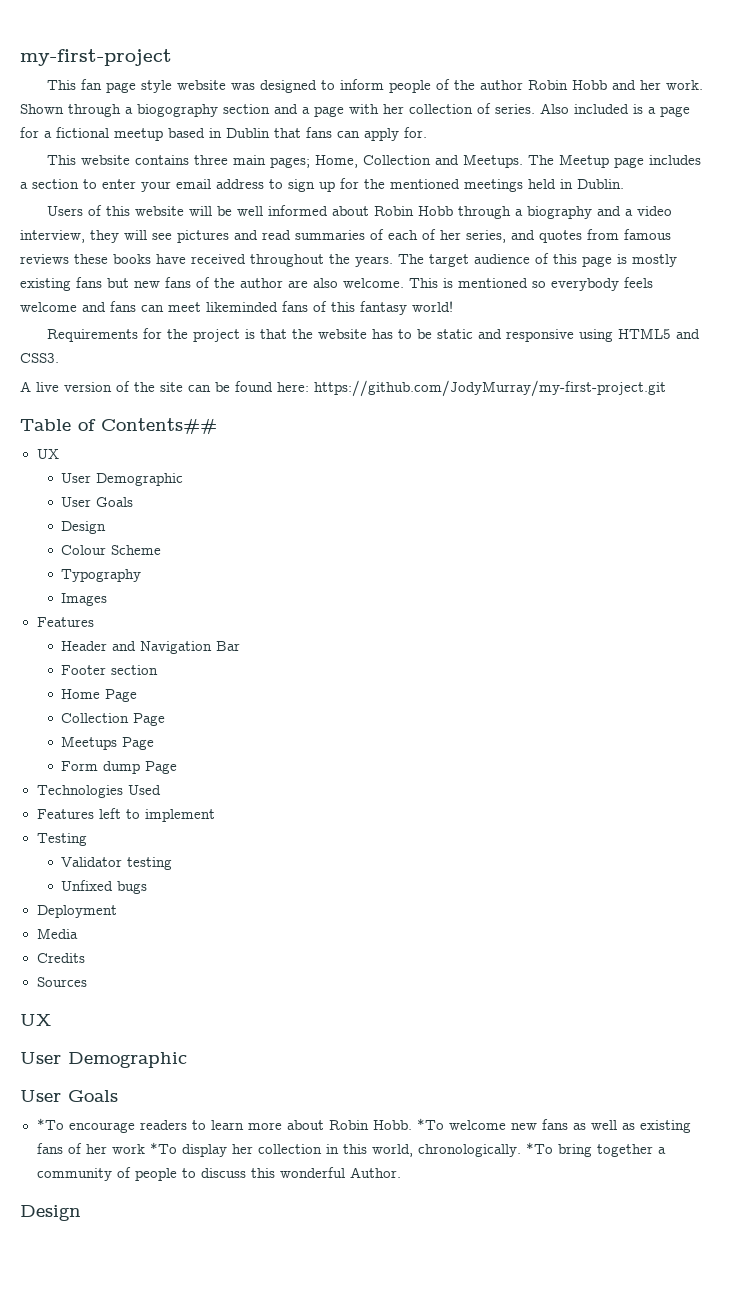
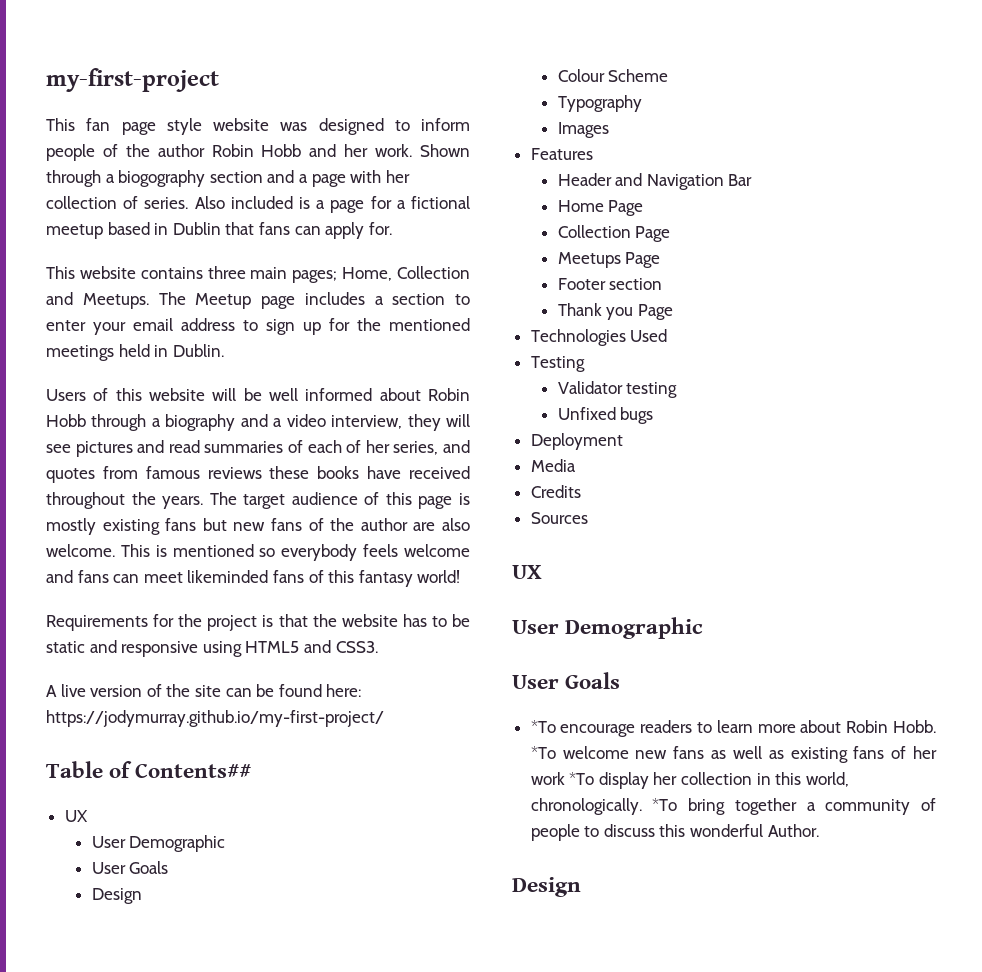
[314,380,666,397] https://github.com/JodyMurray/my-first-project.git -> [46,710,384,727] https://jodymurray.github.io/my-first-project/
[61,665,159,675] // Footer section -> (753, 180) none
[61,761,141,774] Form dump -> [557,278,663,290] [557,303,634,320] Footer section // Thank you
[36,808,215,822] // Features left to implement -> (668, 335) none

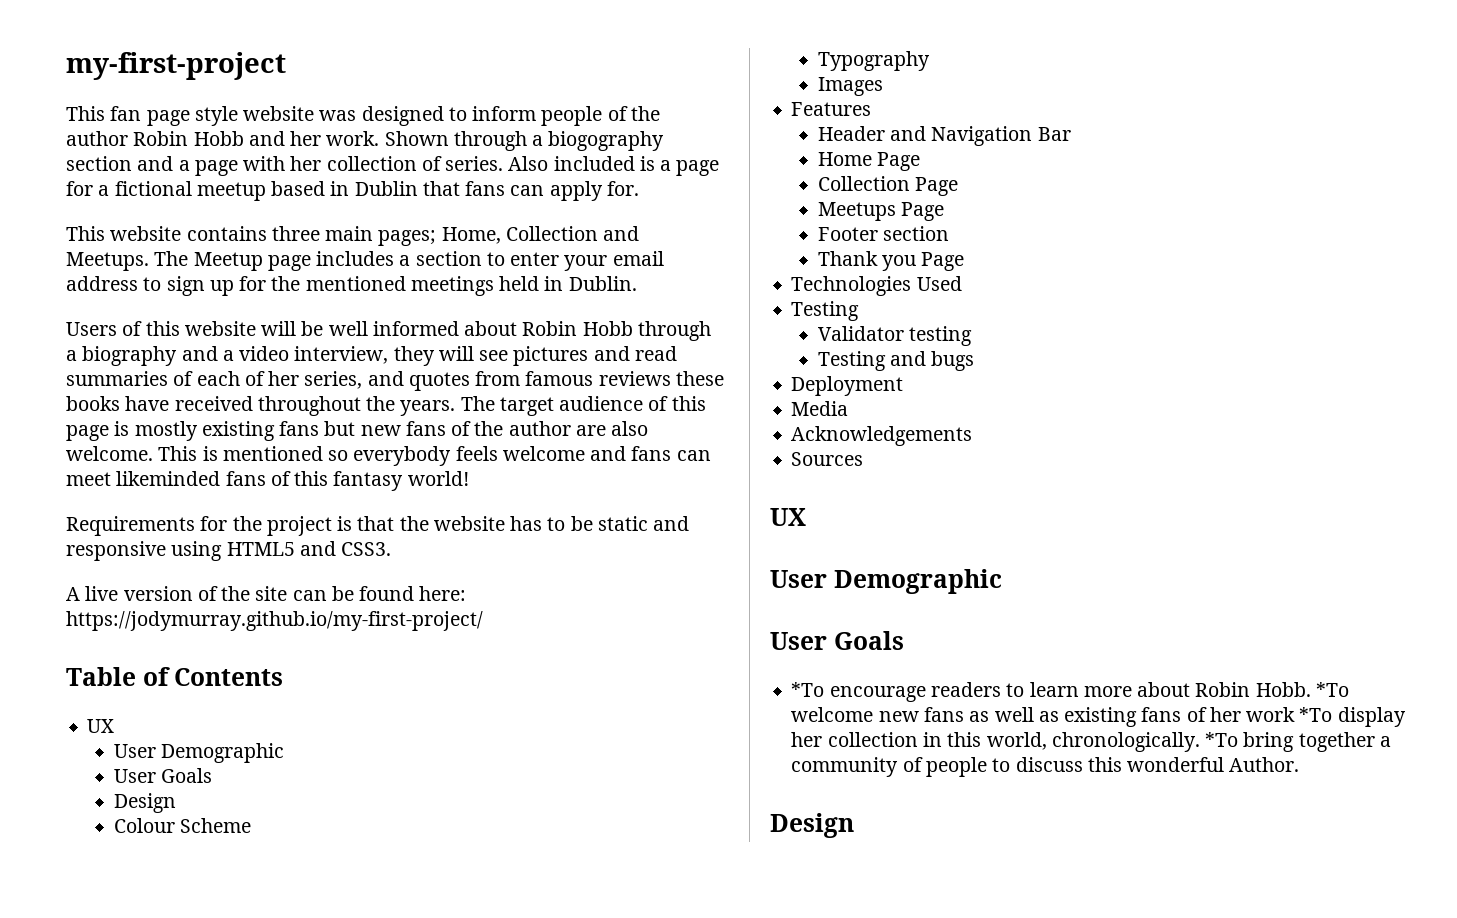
[135,763,252,778] Contents## -> [174,668,284,686] Contents
[557,407,616,420] Unfixed -> [817,351,927,371] Testing and
[530,485,581,498] Credits -> [791,426,973,446] Acknowledgements

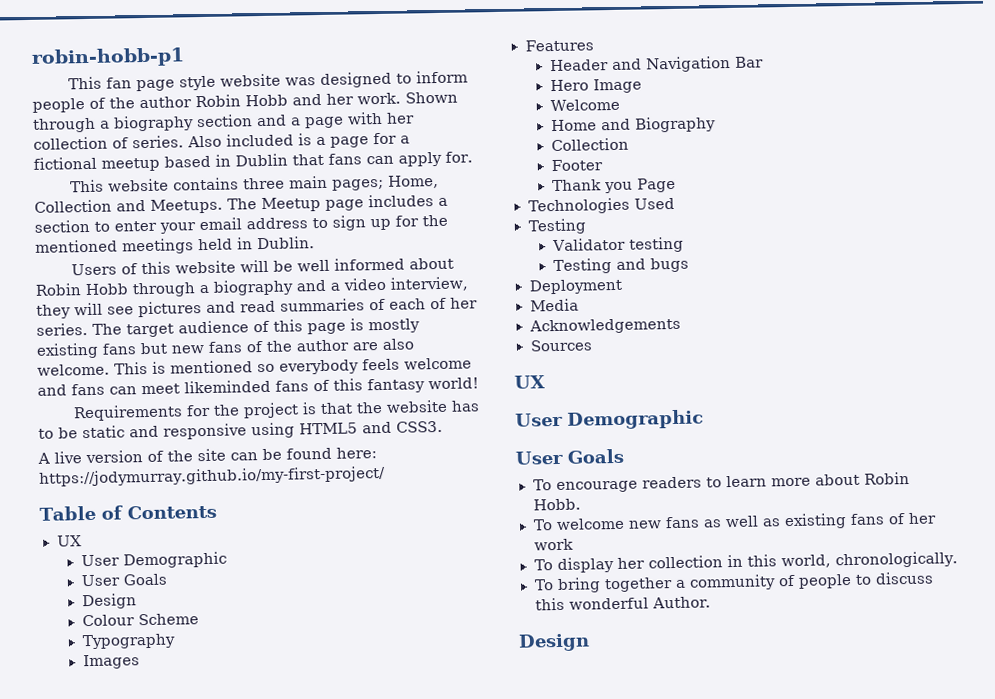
[66,52,286,80] my-first-project -> [31,47,185,68] robin-hobb-p1
[548,131,665,151] biogography -> [113,115,194,132] biography
[304,371,724,391] [66,396,456,416] series, and quotes from famous reviews these books have received throughout the years. -> [36,323,88,336] series.
(1071, 134) none -> [549,78,642,94] [549,98,620,112] // Hero Image // Welcome
[877,152,921,171] [817,176,959,196] [817,202,945,221] Page // Collection Page // Meetups Page -> [600,116,716,133] [550,137,629,152] and Biography // Collection
[883,226,950,241] section -> (603, 165) none
[791,682,825,697] *To -> [532,479,553,491] To
[1315,682,1349,697] *To -> [532,519,554,531] // To
[1299,707,1333,722] *To -> [533,559,554,571] // To
[1205,732,1239,747] *To -> [533,579,555,591] // To

